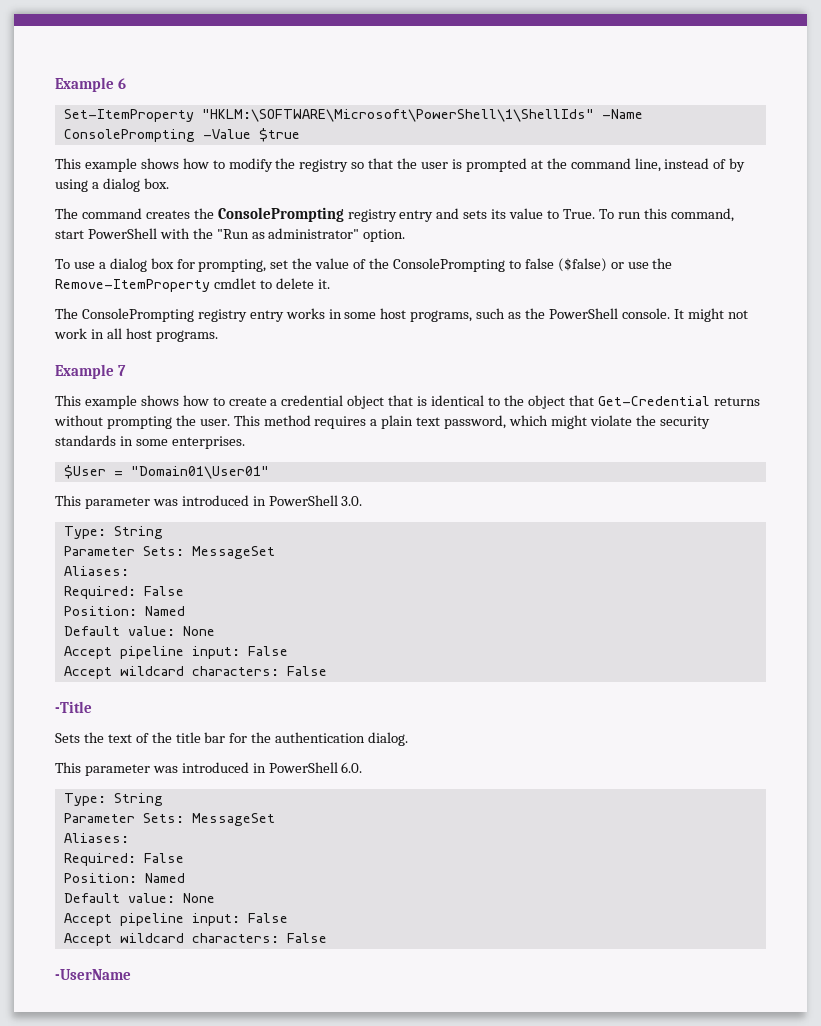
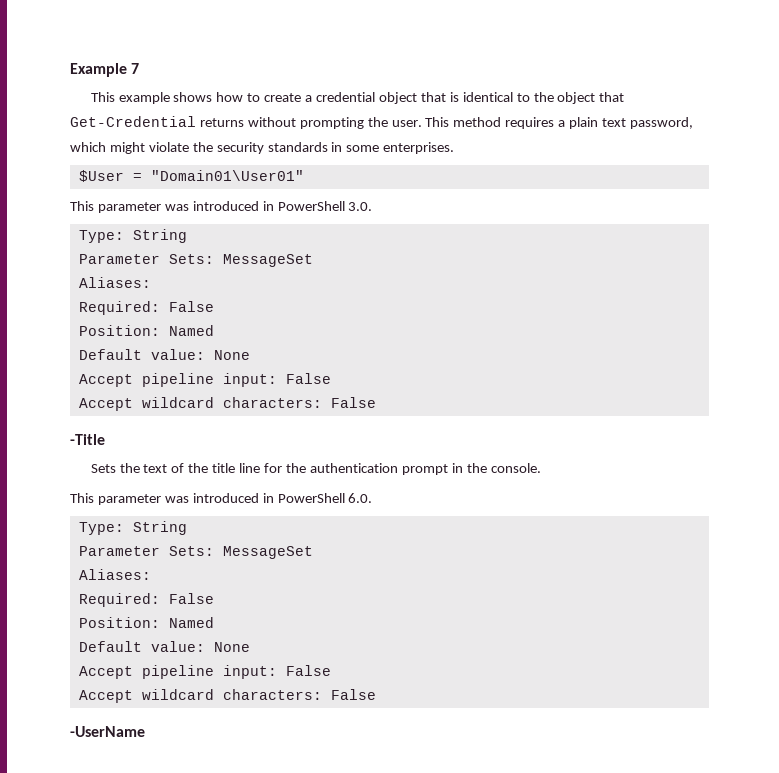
[55,77,127,92] [63,109,643,122] [63,128,300,142] [55,158,746,172] [55,178,169,192] [55,207,734,222] [55,228,406,242] [55,258,673,272] [55,278,330,292] [55,308,748,322] [54,328,218,342] [55,364,114,379] Example 6 // Set-ItemProperty "HKLM:\SOFTWARE\Microsoft\PowerShell\1\ShellIds" -Name ConsolePrompting -Value $true // This example shows how to modify the registry so that the user is prompted at the command line, instead of by using a dialog box. // The command creates the ConsolePrompting registry entry and sets its value to True. To run this command, start PowerShell with the "Run as administrator" option. // To use a dialog box for prompting, set the value of the ConsolePrompting to false ($false) or use the Remove-ItemProperty cmdlet to delete it. // The ConsolePrompting registry entry works in some host programs, such as the PowerShell console. It might not work in all host programs. // Example -> [70,63,127,77] Example
[204,732,226,743] bar -> [239,463,261,473] line
[368,732,409,746] dialog. -> [401,463,541,475] prompt in the console.

